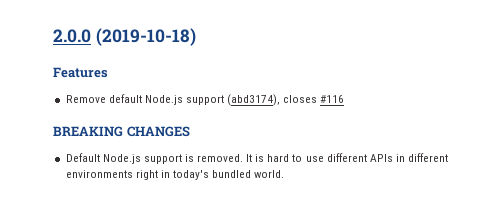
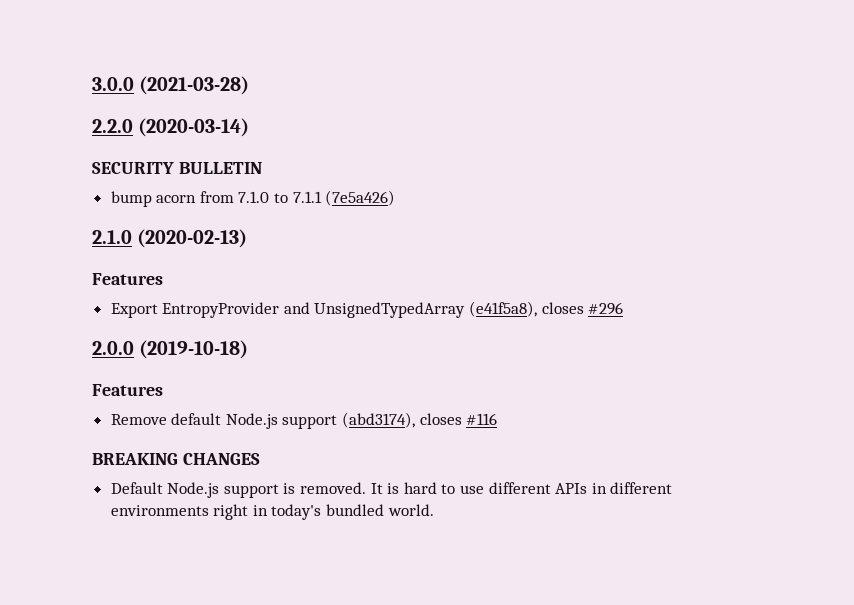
(53, 36) none -> [92,76,250,95] [92,118,250,137] [92,162,262,174] [110,190,396,207] [92,229,248,248] [92,273,163,285] [110,301,624,318] 3.0.0 (2021-03-28) // 2.2.0 (2020-03-14) // SECURITY BULLETIN // bump acorn from 7.1.0 to 7.1.1 (7e5a426) // 2.1.0 (2020-02-13) // Features // Export EntropyProvider and UnsignedTypedArray (e41f5a8), closes #296 //

